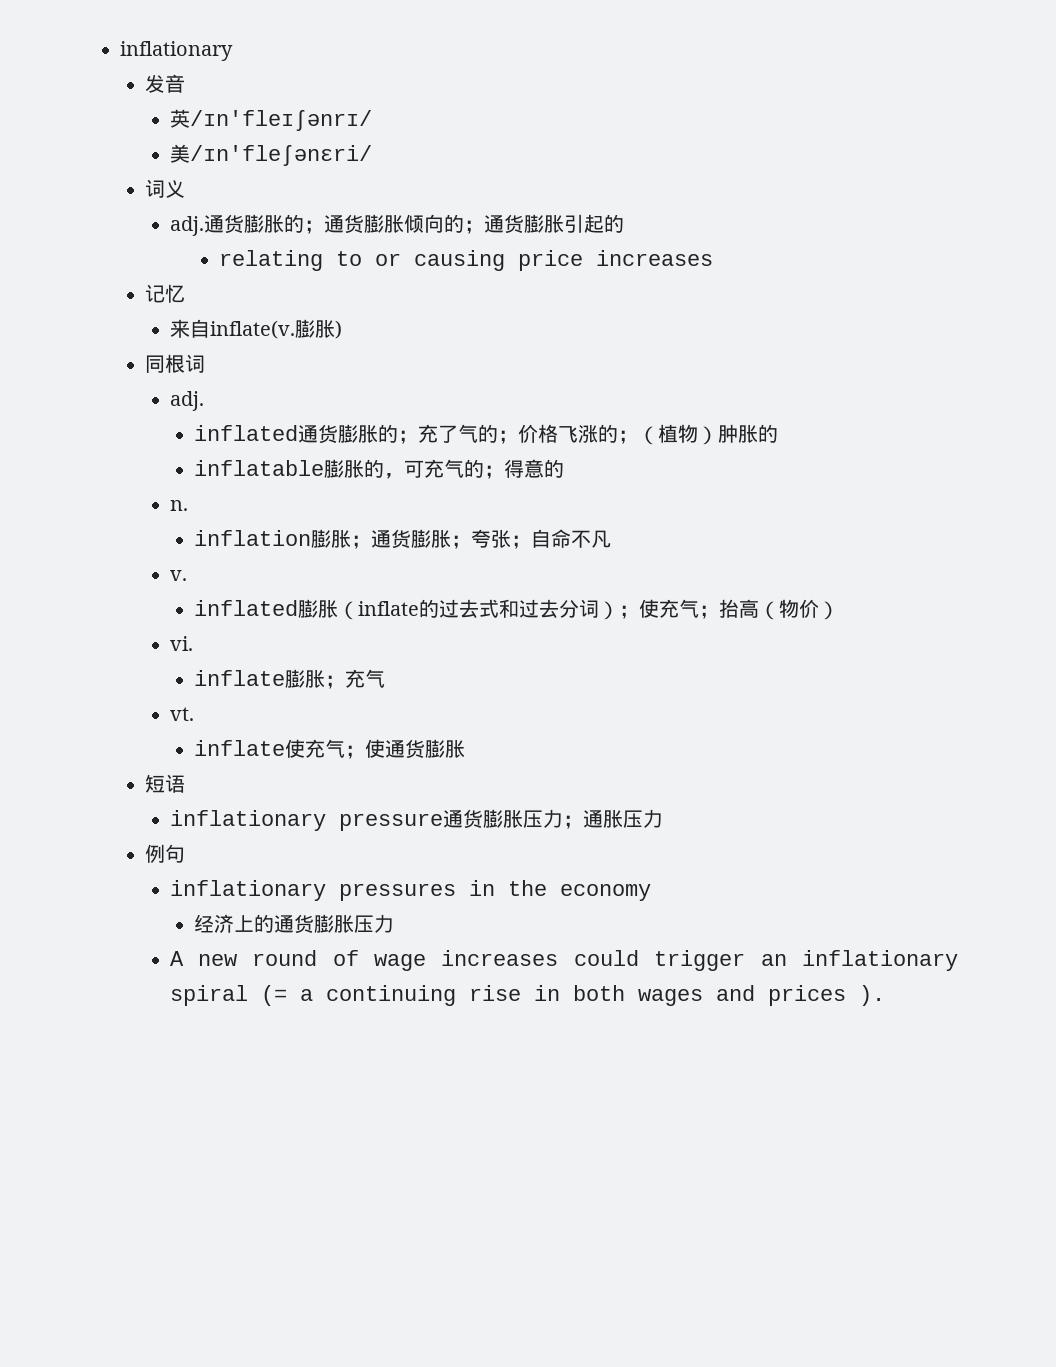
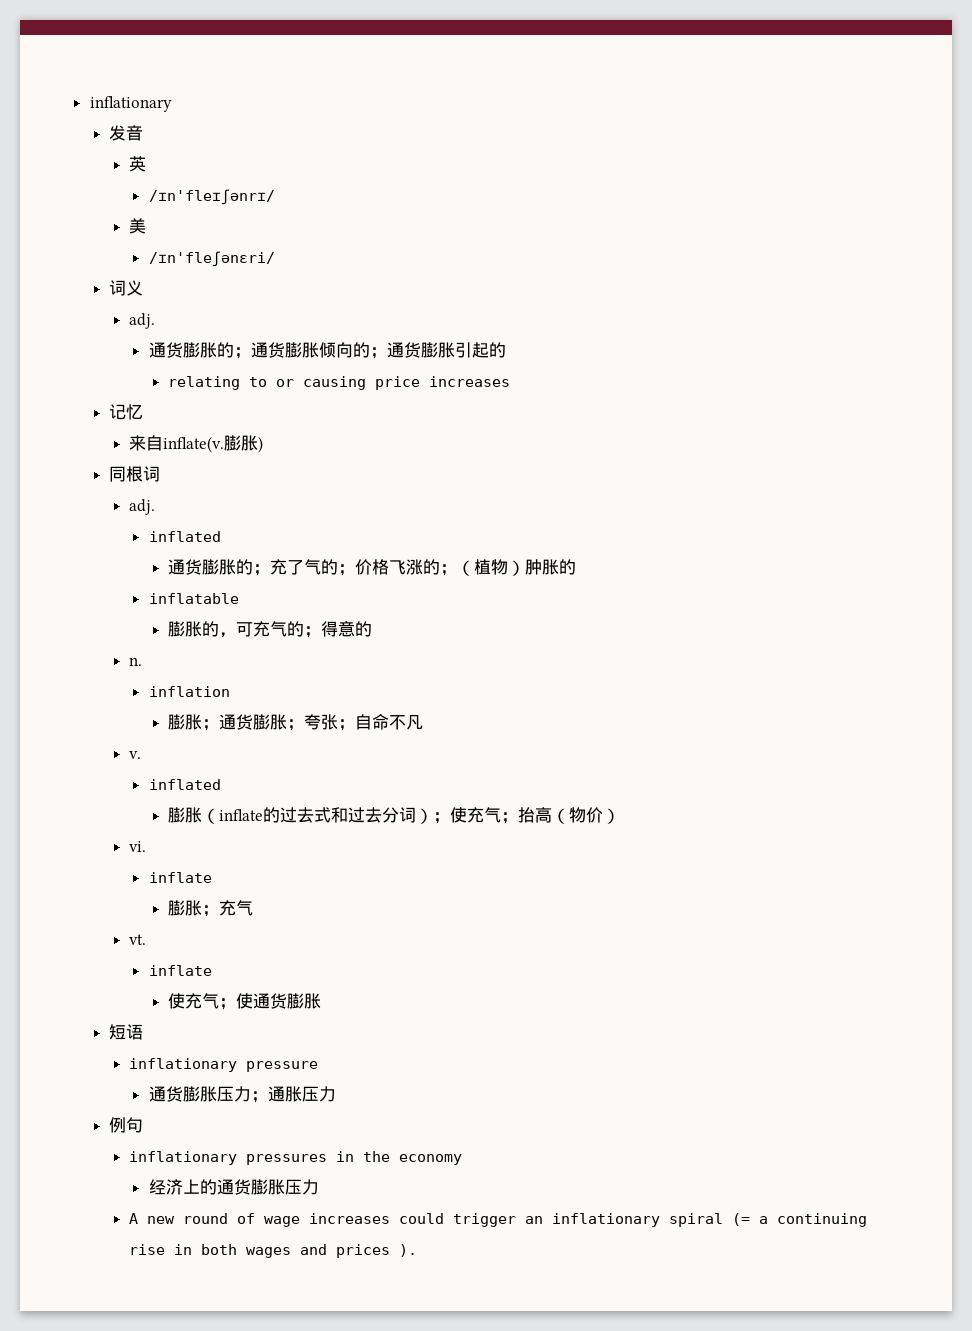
(190, 118) none -> (146, 164) //
(190, 153) none -> (146, 226) //
(204, 226) none -> (155, 321) //
(299, 433) none -> (221, 536) //
(325, 468) none -> (239, 598) //
(312, 538) none -> (230, 691) //
(299, 608) none -> (221, 784) //
(286, 678) none -> (212, 877) //
(286, 748) none -> (212, 970) //
(443, 822) none -> (318, 1066) //

